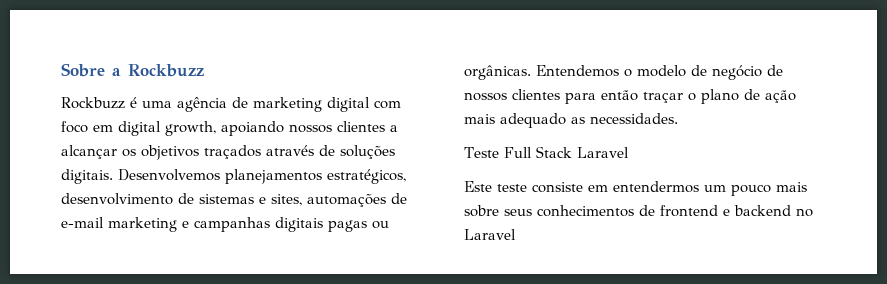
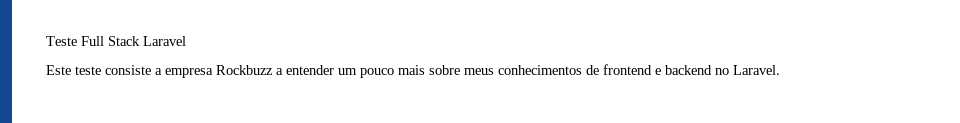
[61,63,204,77] [61,97,401,112] [61,121,398,136] [61,145,395,160] [61,169,406,184] [61,193,407,207] [61,217,389,232] [464,65,783,80] [464,89,796,104] [464,113,678,128] Sobre a Rockbuzz // Rockbuzz é uma agência de marketing digital com foco em digital growth, apoiando nossos clientes a alcançar os objetivos traçados através de soluções digitais. Desenvolvemos planejamentos estratégicos, desenvolvimento de sistemas e sites, automações de e-mail marketing e campanhas digitais pagas ou orgânicas. Entendemos o modelo de negócio de nossos clientes para então traçar o plano de ação mais adequado as necessidades. // -> (46, 41) none
[588,181,699,193] em entendermos -> [155,65,334,78] a empresa Rockbuzz a entender
[504,209,532,216] seus -> [464,68,494,75] meus
[464,229,516,240] Laravel -> [733,65,780,75] Laravel.

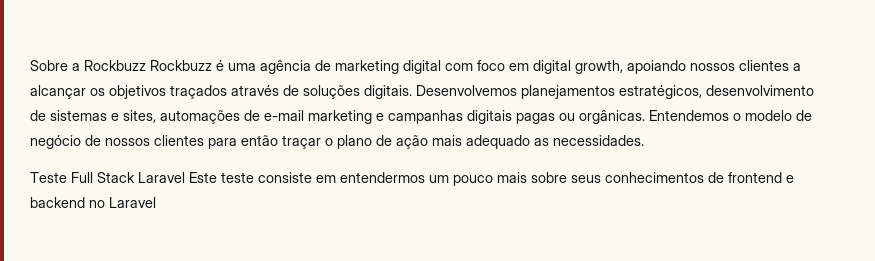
(46, 41) none -> [30,60,801,74] [30,85,814,99] [30,110,812,124] [30,135,644,149] Sobre a Rockbuzz Rockbuzz é uma agência de marketing digital com foco em digital growth, apoiando nossos clientes a alcançar os objetivos traçados através de soluções digitais. Desenvolvemos planejamentos estratégicos, desenvolvimento de sistemas e sites, automações de e-mail marketing e campanhas digitais pagas ou orgânicas. Entendemos o modelo de negócio de nossos clientes para então traçar o plano de ação mais adequado as necessidades. //
(186, 41) // -> (185, 177) none
[155,65,334,78] a empresa Rockbuzz a entender -> [316,172,425,183] em entendermos
[464,68,494,75] meus -> [571,175,601,183] seus
[733,65,780,75] Laravel. -> [109,197,156,208] Laravel

